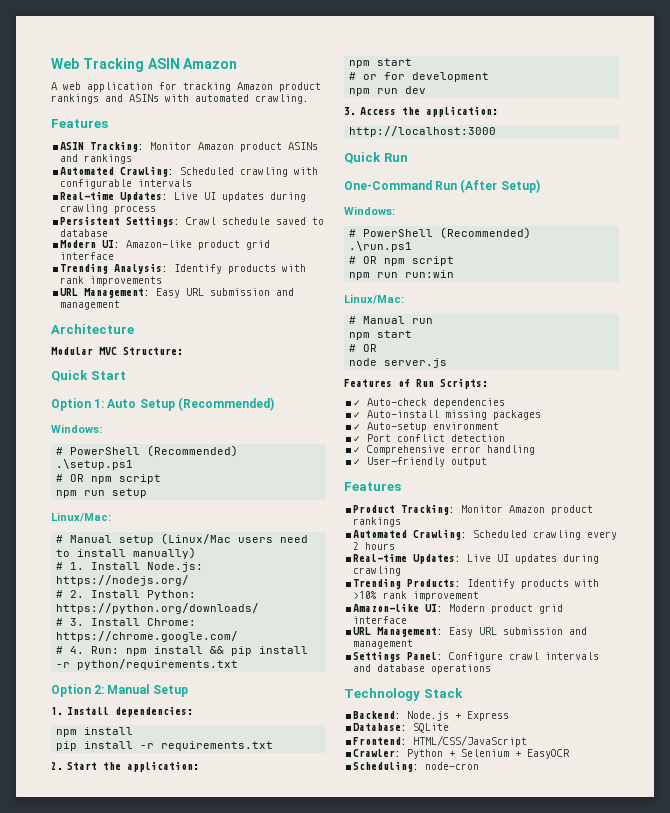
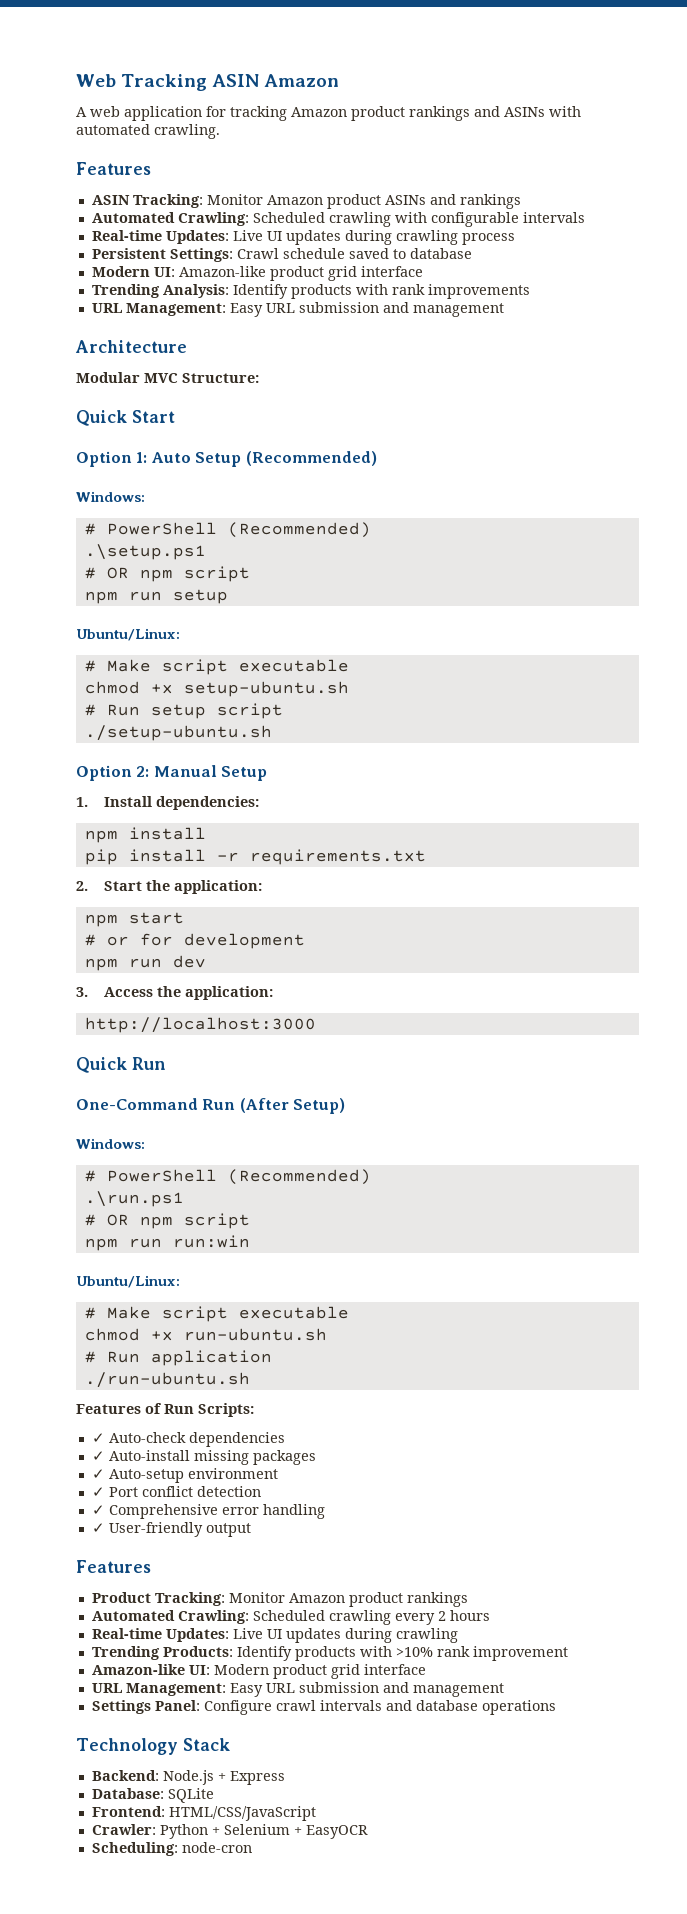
[51,512,111,522] [56,533,309,545] [56,547,197,559] [56,562,204,572] [56,575,190,586] [56,590,197,600] [56,603,260,614] [56,618,197,626] [56,631,239,642] [56,646,309,656] [56,659,239,670] Linux/Mac: // # Manual setup (Linux/Mac users need to install manually) // # 1. Install Node.js: https://nodejs.org/ // # 2. Install Python: https://python.org/downloads/ // # 3. Install Chrome: https://chrome.google.com/ // # 4. Run: npm install && pip install -r python/requirements.txt -> [76,628,180,641] [84,659,349,675] [84,681,349,697] [84,703,283,719] [84,725,272,741] Ubuntu/Linux: // # Make script executable // chmod +x setup-ubuntu.sh // # Run setup script // ./setup-ubuntu.sh
[344,294,404,304] [349,316,434,324] [349,330,413,340] [349,344,378,352] [349,358,448,368] Linux/Mac: // # Manual run // npm start // # OR // node server.js -> [76,1275,180,1288] [84,1306,349,1322] [84,1328,327,1341] [84,1350,272,1366] [84,1372,250,1388] Ubuntu/Linux: // # Make script executable // chmod +x run-ubuntu.sh // # Run application // ./run-ubuntu.sh

